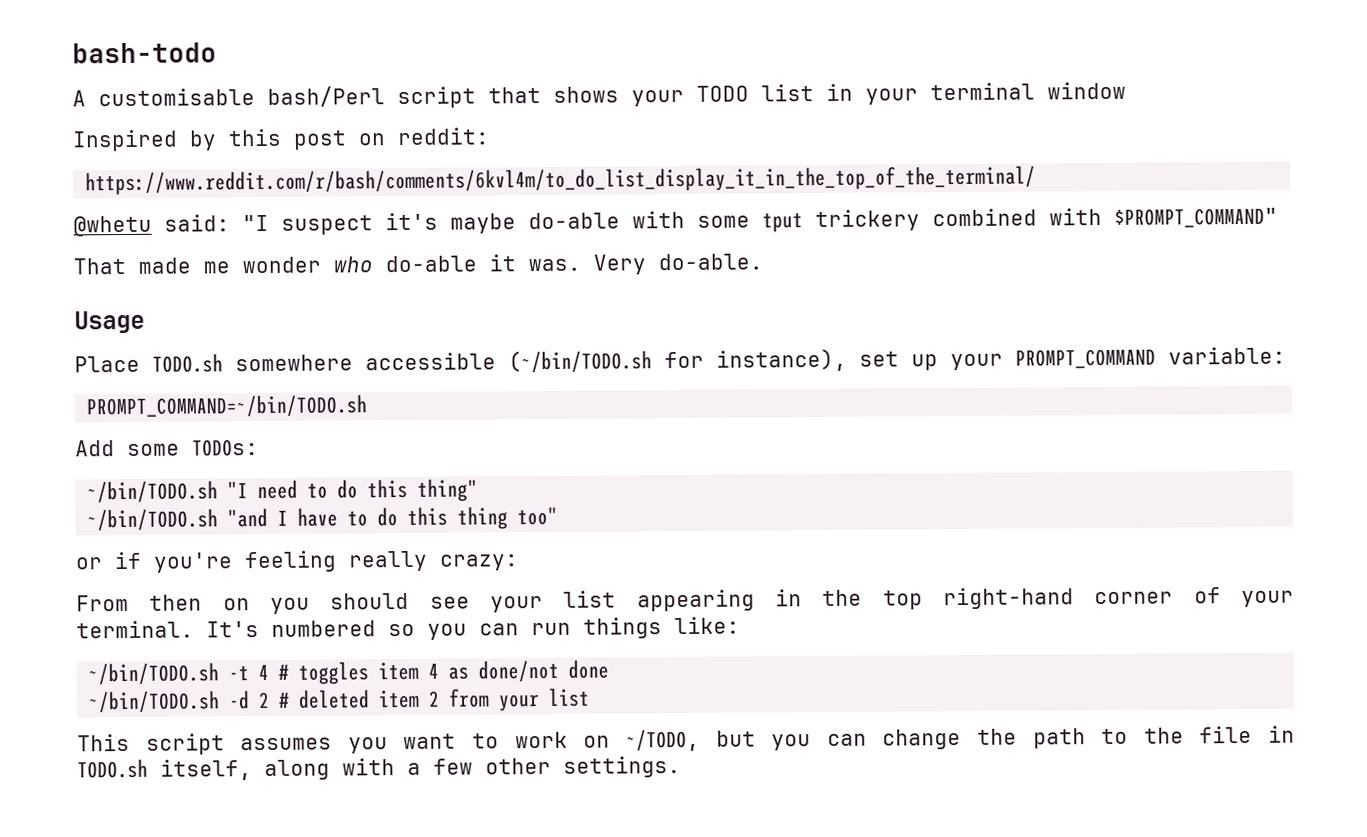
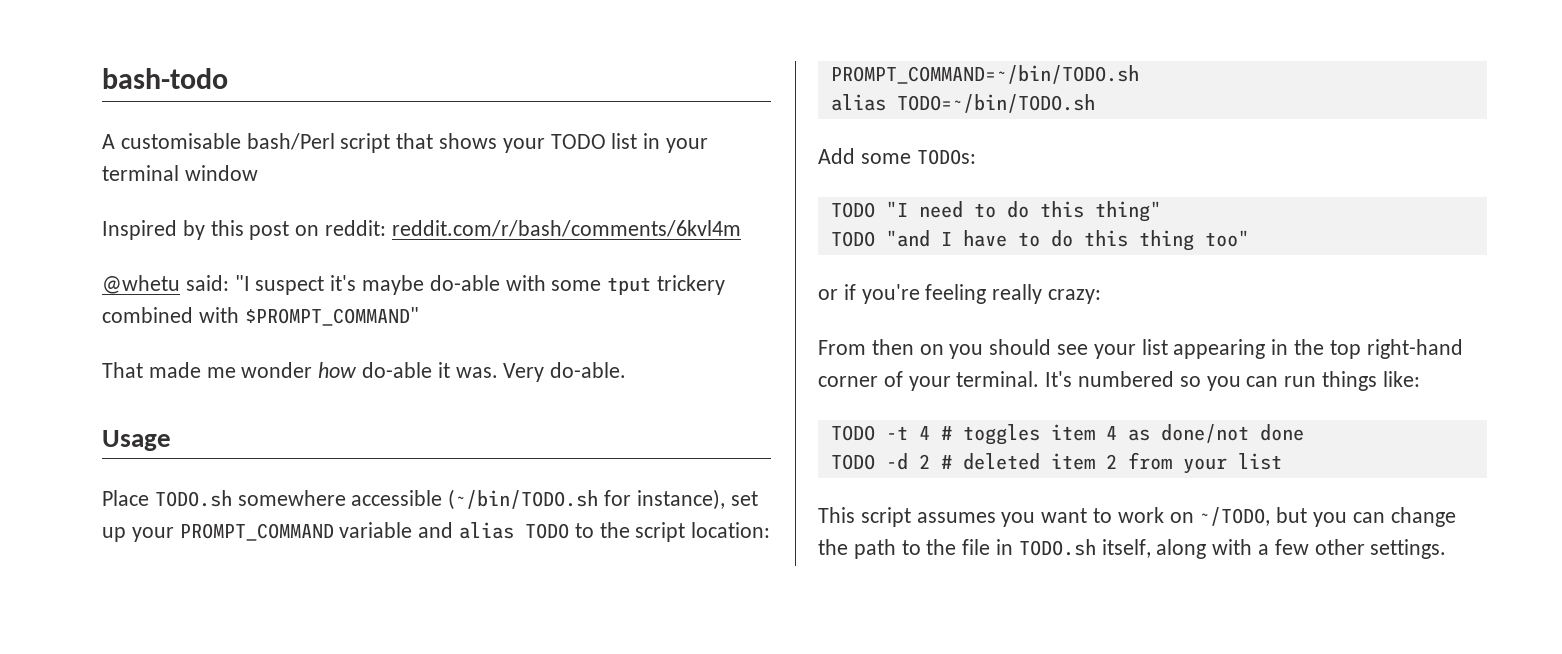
[85,165,1037,196] // https://www.reddit.com/r/bash/comments/6kvl4m/to_do_list_display_it_in_the_top_of_the_terminal/ -> [391,220,741,237] reddit.com/r/bash/comments/6kvl4m
[333,256,373,273] who -> [318,362,358,378] how
[1168,346,1286,365] variable: -> [339,522,771,542] variable and alias TODO to the script location:
(368, 406) none -> [830,94,1095,113] // alias TODO=~/bin/TODO.sh
[87,480,219,504] ~/bin/TODO.sh -> [830,202,875,218] TODO
[87,508,219,532] ~/bin/TODO.sh -> [830,231,875,247] TODO
[88,662,220,686] ~/bin/TODO.sh -> [830,425,875,441] TODO
[88,690,221,714] ~/bin/TODO.sh -> [830,454,875,470] TODO

